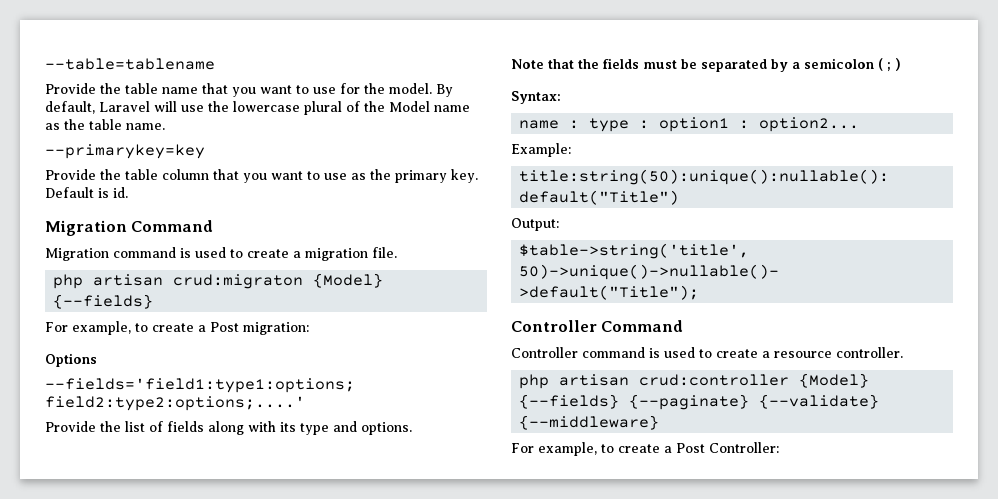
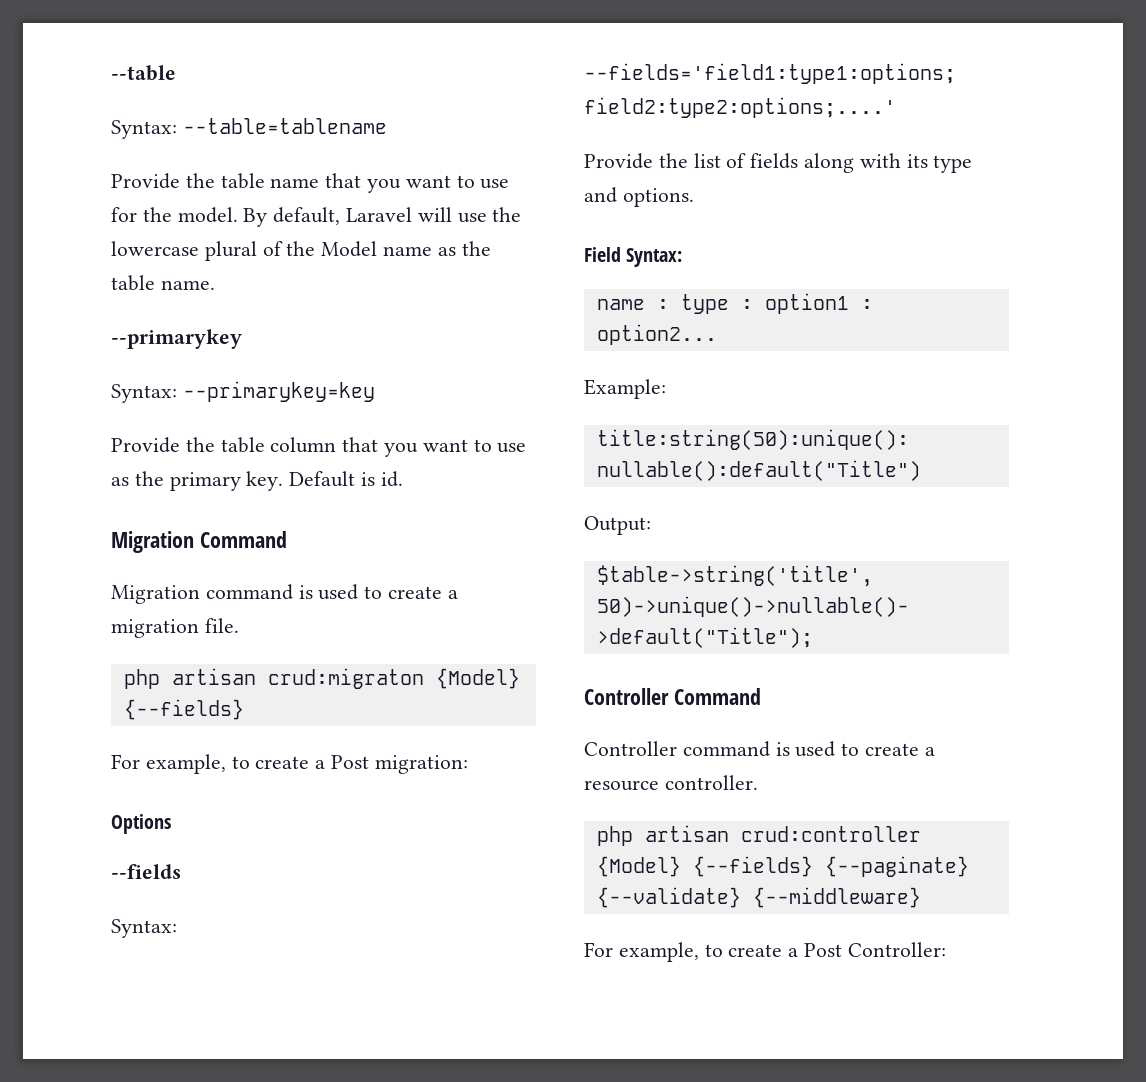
(45, 64) none -> [111,65,176,81] [111,120,177,139] --table // Syntax:
(165, 126) none -> [111,329,242,349] [111,384,177,403] --primarykey // Syntax:
(97, 360) none -> [111,864,181,879] [111,919,177,938] --fields // Syntax:
[511,58,901,72] Note that the fields must be separated by a semicolon ( ; ) // -> [584,247,621,262] Field

